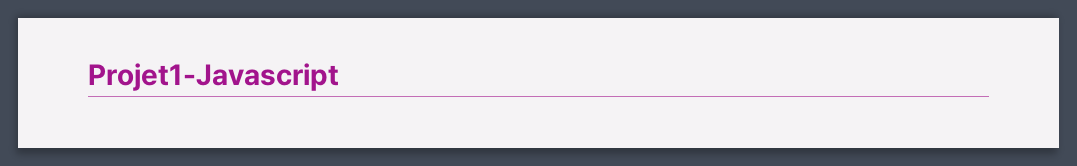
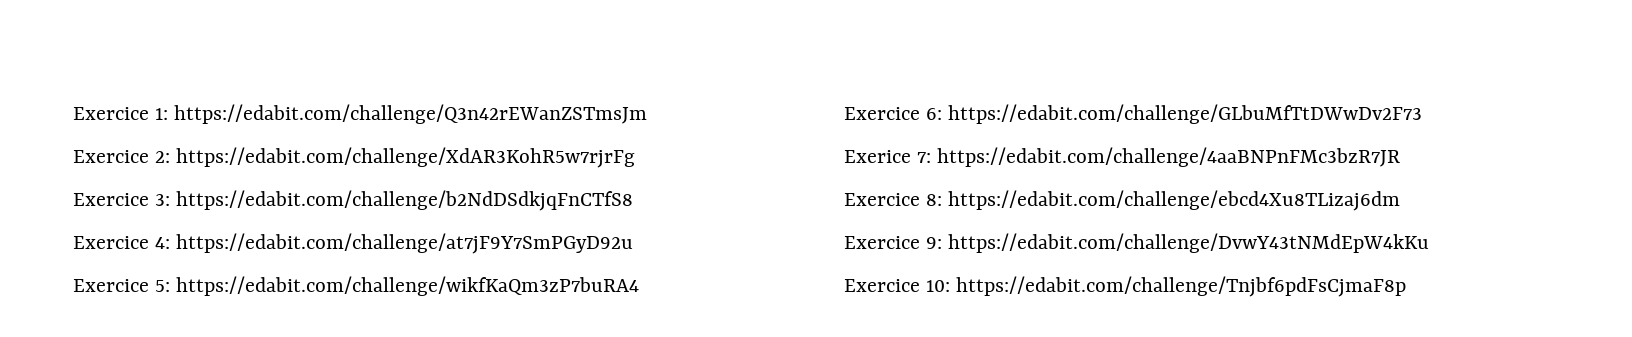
[88,63,339,91] Projet1-Javascript -> [73,104,648,124] [73,147,636,168] [73,190,634,211] [73,233,634,254] [73,276,640,296] [844,104,1423,124] [844,147,1401,167] [844,190,1401,211] [844,233,1430,253] [844,276,1407,297] Exercice 1: https://edabit.com/challenge/Q3n42rEWanZSTmsJm // Exercice 2: https://edabit.com/challenge/XdAR3KohR5w7rjrFg // Exercice 3: https://edabit.com/challenge/b2NdDSdkjqFnCTfS8 // Exercice 4: https://edabit.com/challenge/at7jF9Y7SmPGyD92u // Exercice 5: https://edabit.com/challenge/wikfKaQm3zP7buRA4 // Exercice 6: https://edabit.com/challenge/GLbuMfTtDWwDv2F73 // Exerice 7: https://edabit.com/challenge/4aaBNPnFMc3bzR7JR // Exercice 8: https://edabit.com/challenge/ebcd4Xu8TLizaj6dm // Exercice 9: https://edabit.com/challenge/DvwY43tNMdEpW4kKu // Exercice 10: https://edabit.com/challenge/Tnjbf6pdFsCjmaF8p

